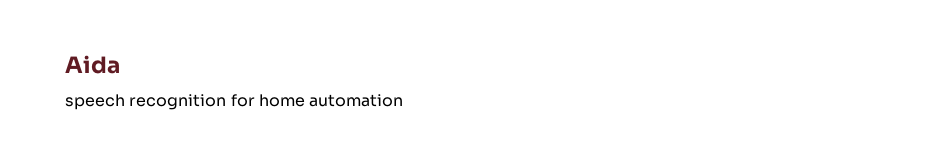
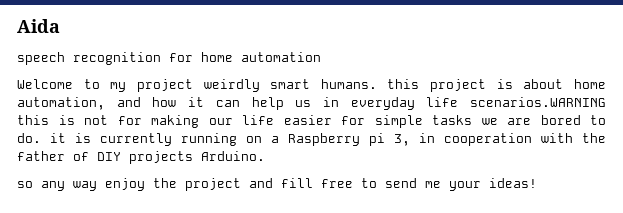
(404, 100) none -> [17,79,606,92] [17,97,606,110] [17,115,606,128] [17,133,606,146] [17,151,265,164] [17,178,537,191] // Welcome to my project weirdly smart humans. this project is about home automation, and how it can help us in everyday life scenarios.WARNING this is not for making our life easier for simple tasks we are bored to do. it is currently running on a Raspberry pi 3, in cooperation with the father of DIY projects Arduino. // so any way enjoy the project and fill free to send me your ideas!

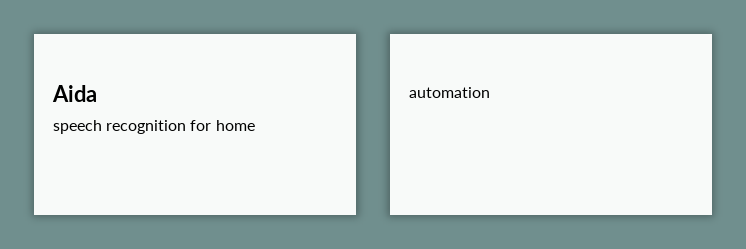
[17,79,606,92] [17,97,606,110] [17,115,606,128] [17,133,606,146] [17,151,265,164] [17,178,537,191] // Welcome to my project weirdly smart humans. this project is about home automation, and how it can help us in everyday life scenarios.WARNING this is not for making our life easier for simple tasks we are bored to do. it is currently running on a Raspberry pi 3, in cooperation with the father of DIY projects Arduino. // so any way enjoy the project and fill free to send me your ideas! -> (490, 92) none

